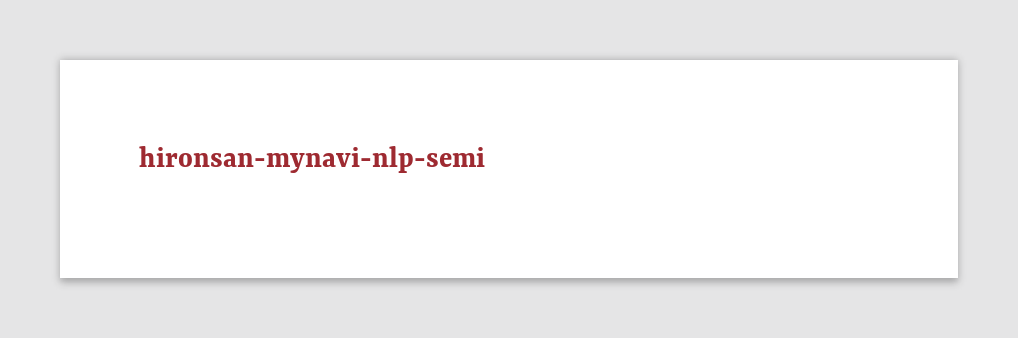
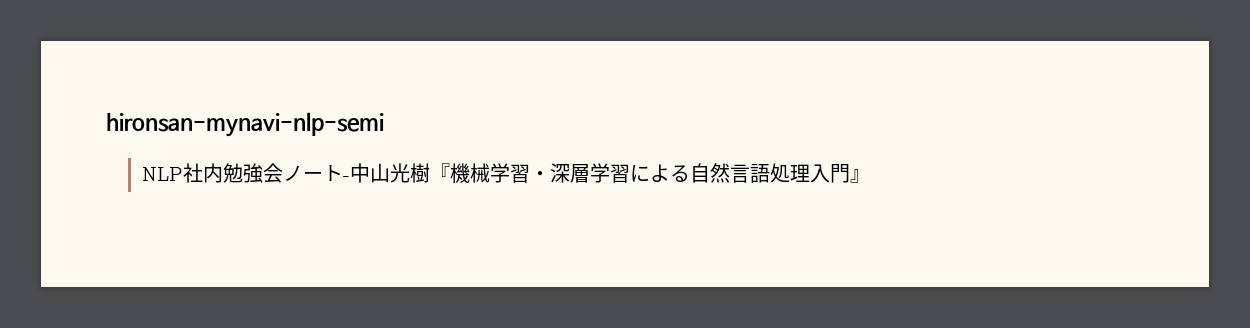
(485, 159) none -> [141,163,870,183] // NLP社内勉強会ノート-中山光樹『機械学習・深層学習による自然言語処理入門』

